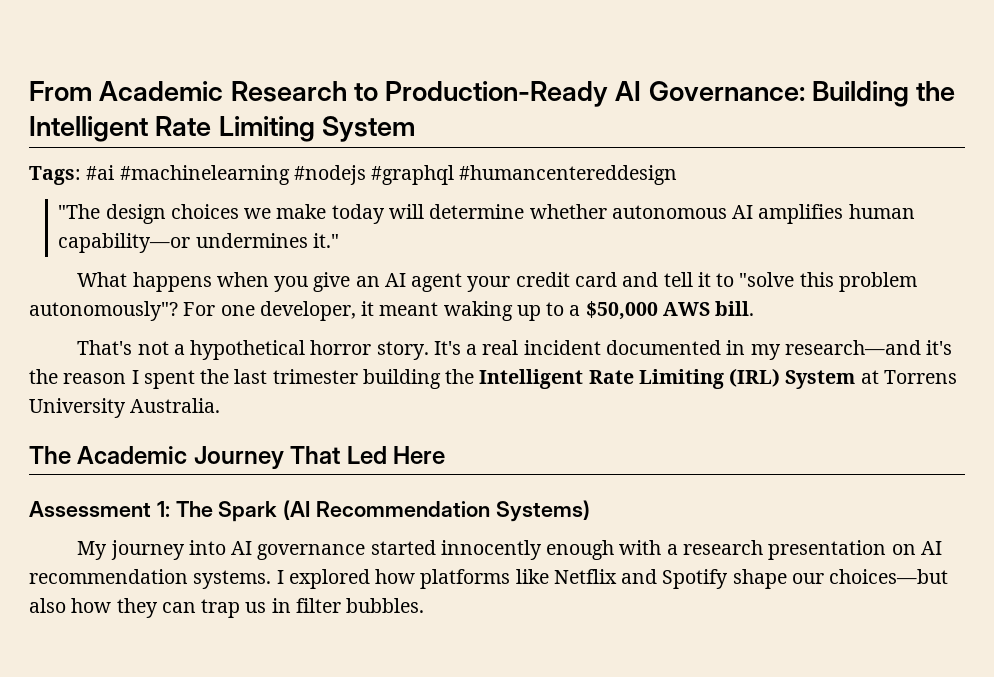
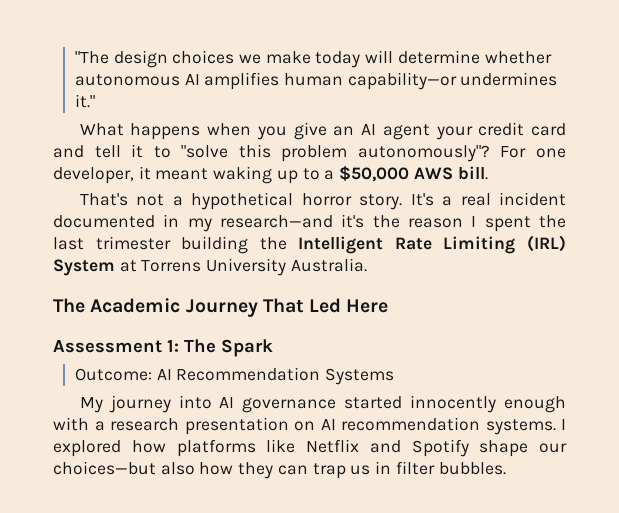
[29,81,956,107] [29,116,415,142] [29,165,678,185] From Academic Research to Production-Ready AI Governance: Building the Intelligent Rate Limiting System // Tags: #ai #machinelearning #nodejs #graphql #humancentereddesign // -> (74, 57) none
[283,500,590,522] (AI Recommendation Systems) -> [74,367,395,385] // Outcome: AI Recommendation Systems

